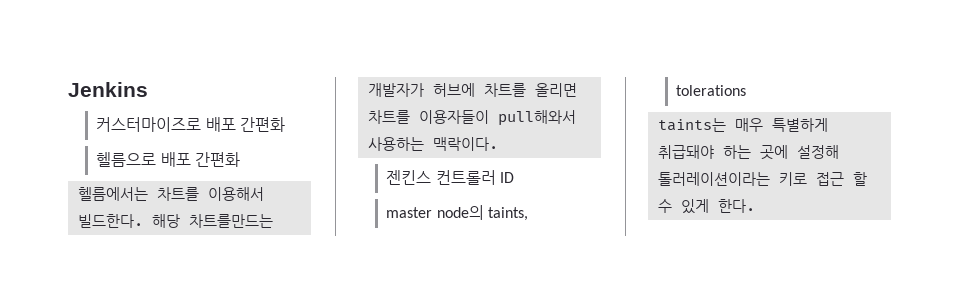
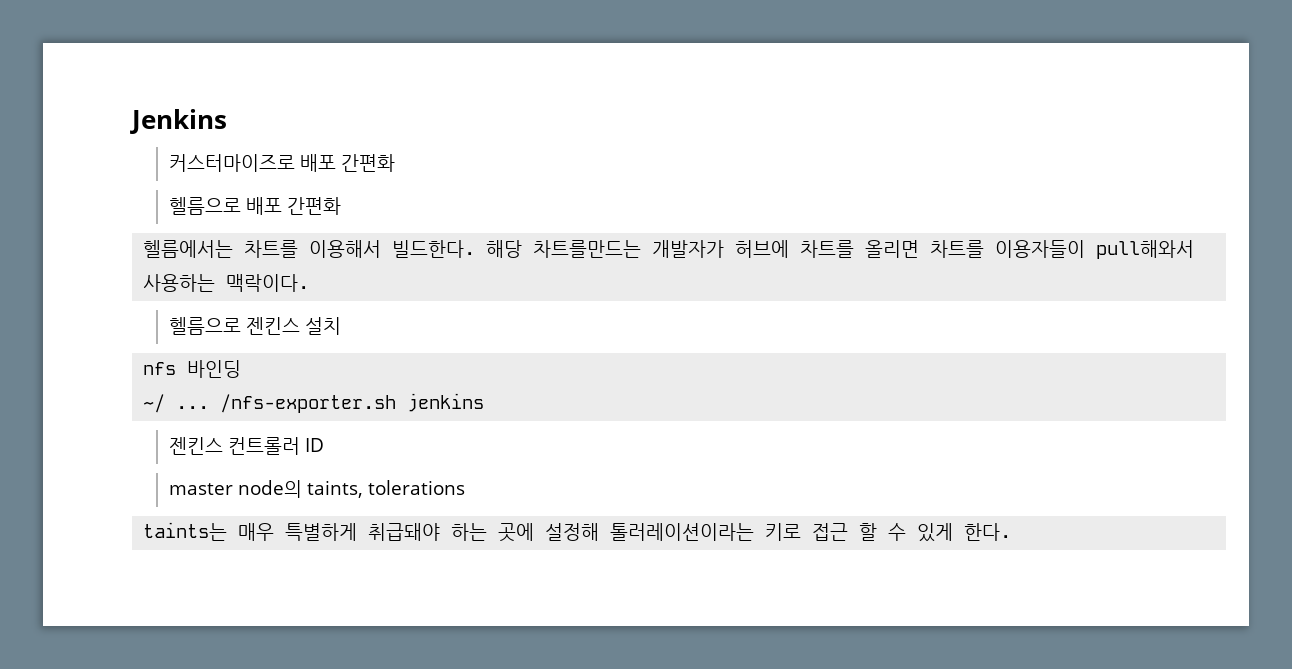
(498, 144) none -> [168,317,341,335] [143,360,242,378] [143,393,485,413] // 헬름으로 젠킨스 설치 // nfs 바인딩 // ~/ ... /nfs-exporter.sh jenkins

